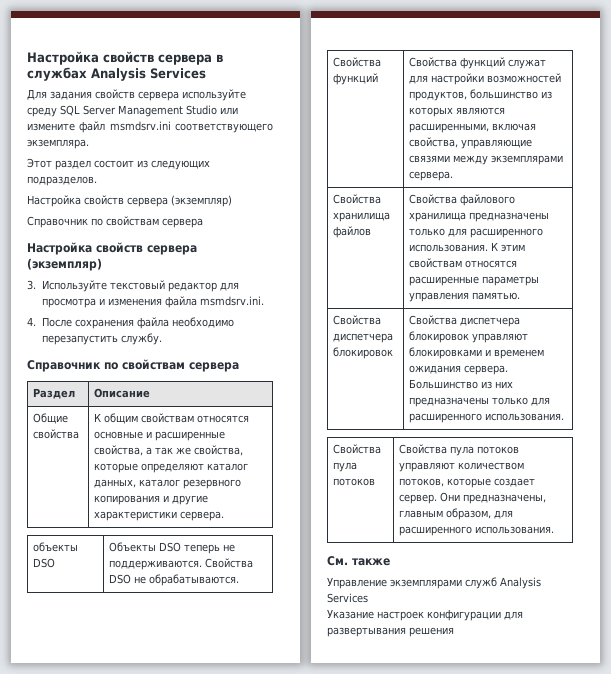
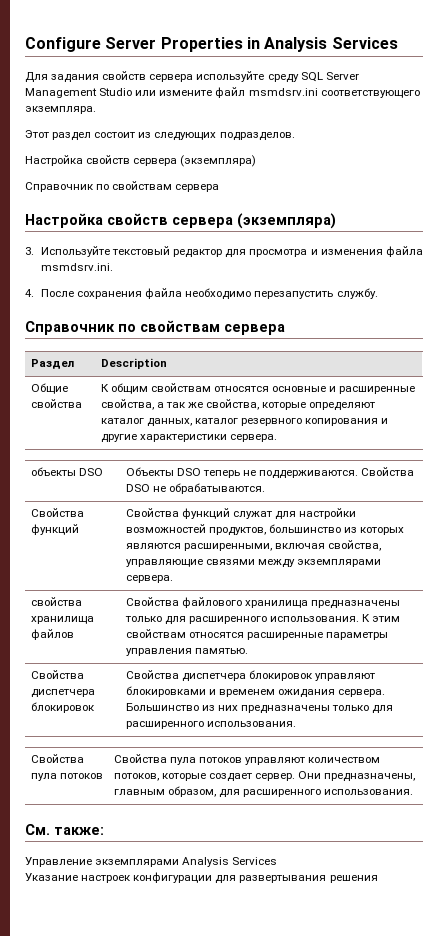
[27,51,223,65] [27,67,87,81] Настройка свойств сервера в службах -> [25,37,260,52] Configure Server Properties in
[171,195,232,207] (экземпляр) -> [180,155,257,167] (экземпляра)
[27,258,102,271] (экземпляр) -> [237,213,336,229] (экземпляра)
[94,388,151,398] Описание -> [100,358,167,369] Description
[333,194,382,204] Свойства -> [30,597,82,606] свойства
[352,558,390,566] также -> [54,827,104,835] также:
[465,577,497,589] служб -> (180, 863) none

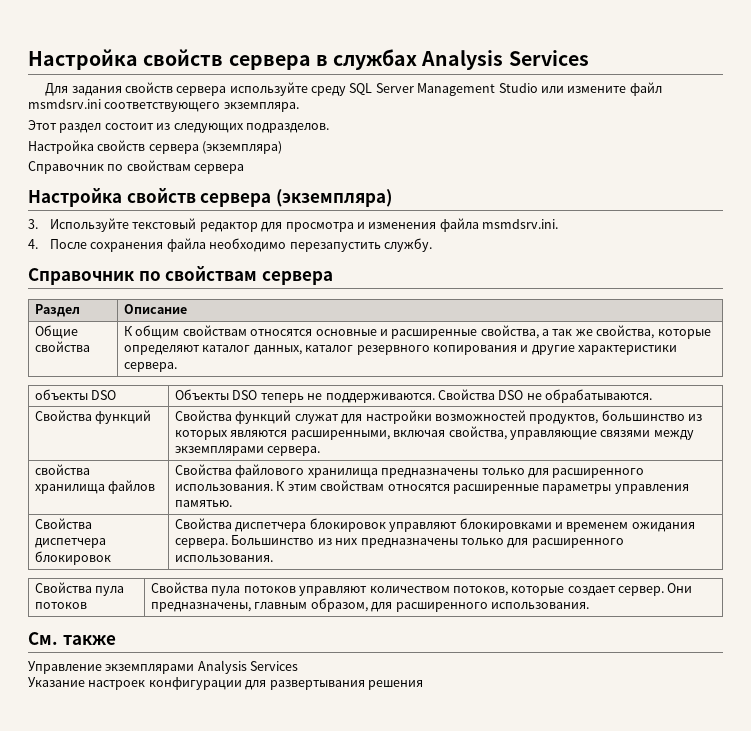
[25,37,260,52] Configure Server Properties in -> [28,49,418,70] Настройка свойств сервера в службах
[100,358,167,369] Description -> [124,304,188,314] Описание
[54,827,104,835] также: -> [62,635,116,645] также

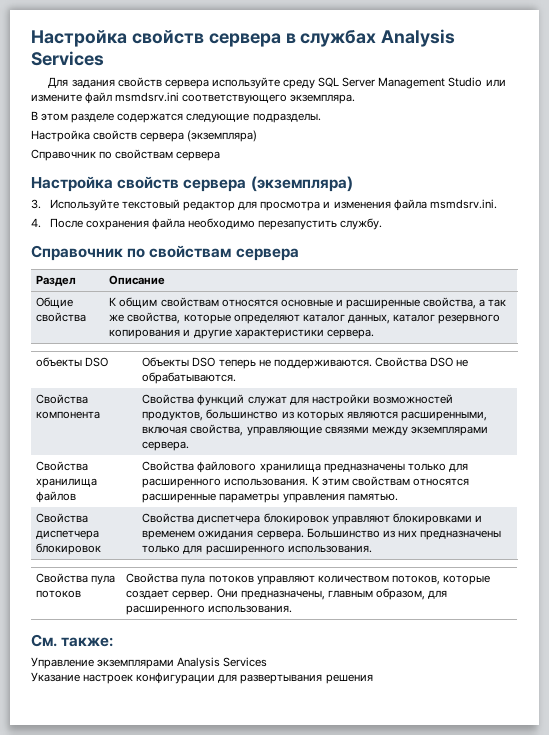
[28,120,329,133] Этот раздел состоит из следующих подразделов. -> [31,111,321,123] В этом разделе содержатся следующие подразделы.
[95,410,152,424] функций -> [36,411,101,419] компонента
[35,464,91,475] свойства -> [36,461,89,471] Свойства
[62,635,116,645] также -> [61,637,114,647] также:

